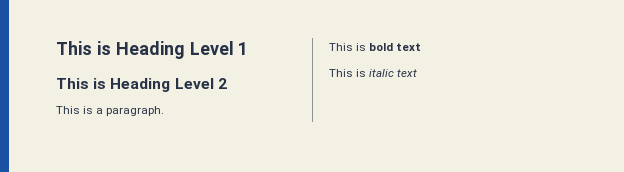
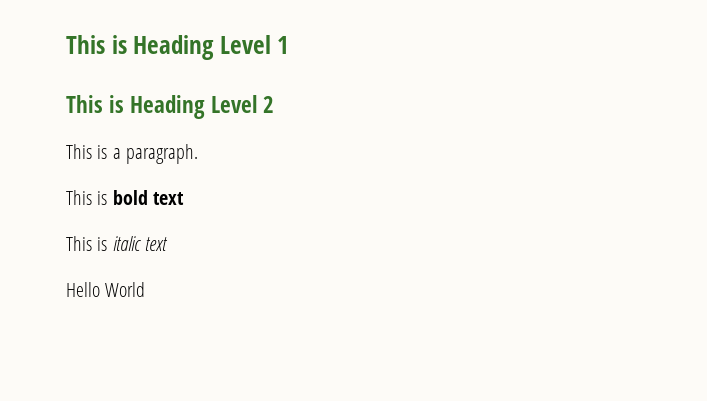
(418, 73) none -> [66,282,146,297] // Hello World

